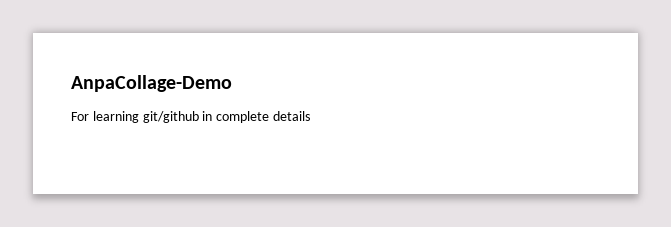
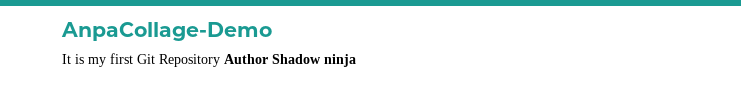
[71,111,310,123] For learning git/github in complete details -> [62,53,356,67] It is my first Git Repository Author Shadow ninja

